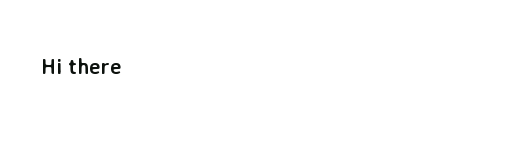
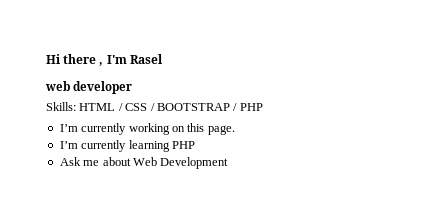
(122, 66) none -> [99,54,163,66] [45,81,133,94] [46,102,263,111] [59,123,235,135] [59,140,195,152] [59,157,229,169] , I'm Rasel // web developer // Skills: HTML / CSS / BOOTSTRAP / PHP // I’m currently working on this page. // I’m currently learning PHP // Ask me about Web Development

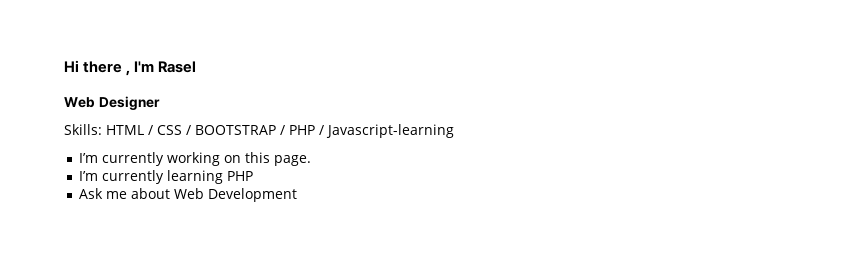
[45,81,133,94] web developer -> [64,96,160,110] Web Designer
(263, 107) none -> [319,124,454,138] / Javascript-learning

